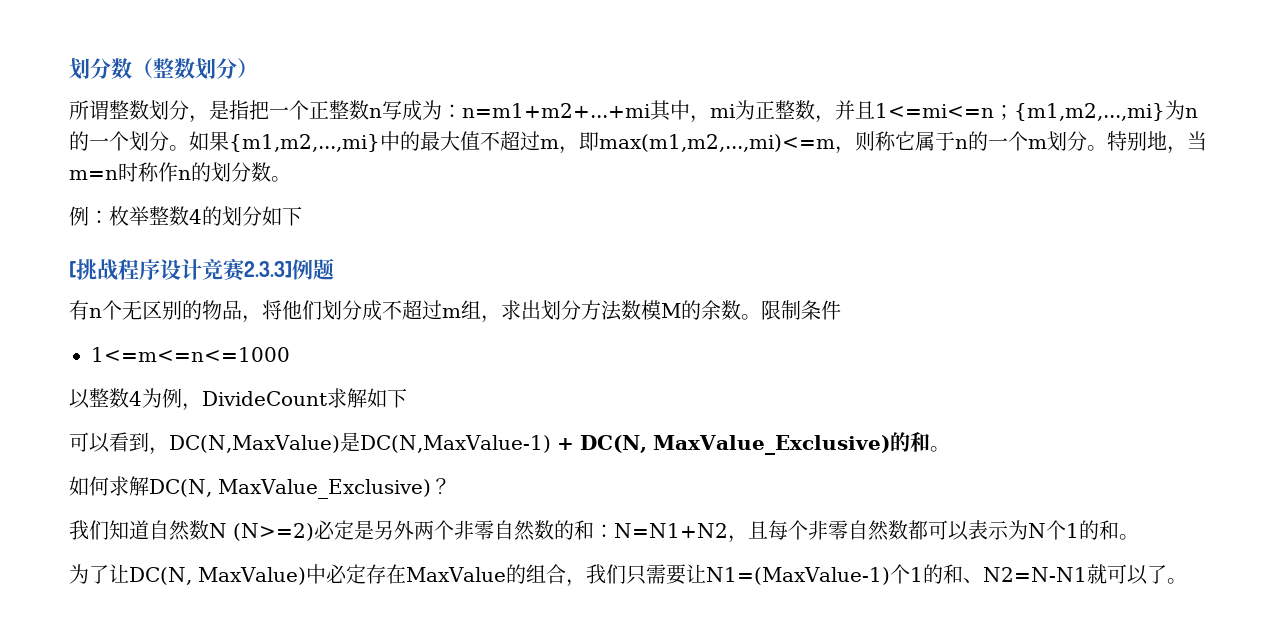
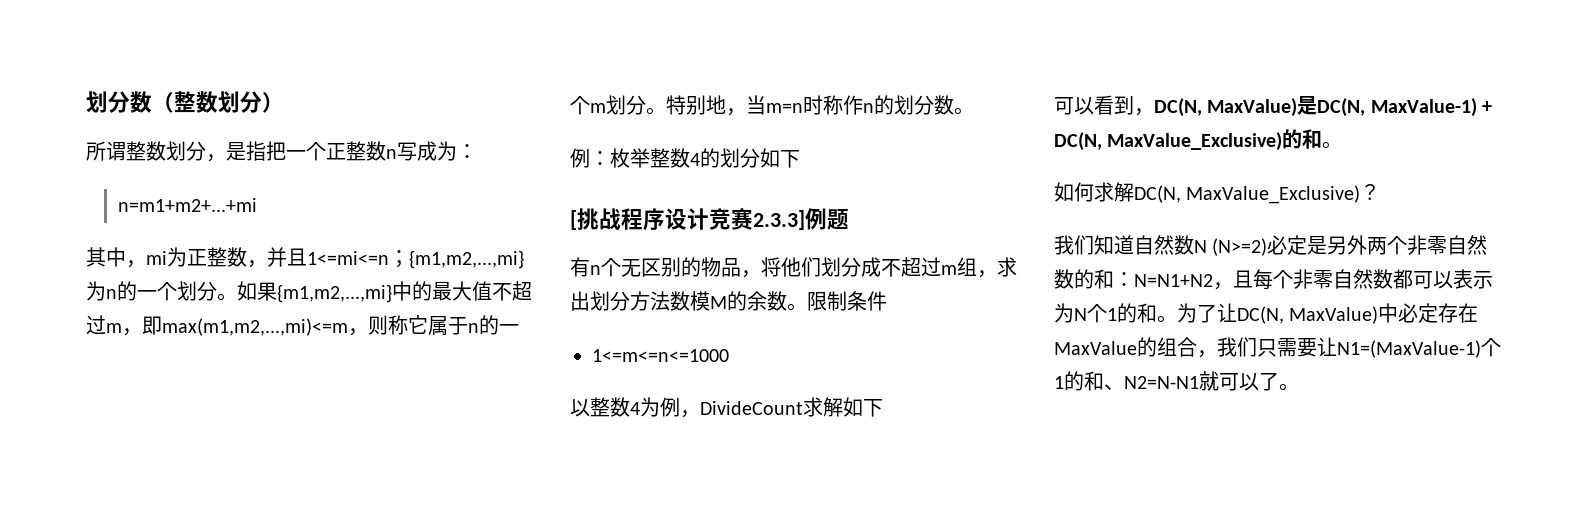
(462, 111) none -> (477, 151) //
(650, 110) none -> (258, 205) //
[169,432,551,453] DC(N,MaxValue)是DC(N,MaxValue-1) -> [1154,96,1477,117] DC(N, MaxValue)是DC(N, MaxValue-1)
(1139, 537) // -> (1177, 319) none

